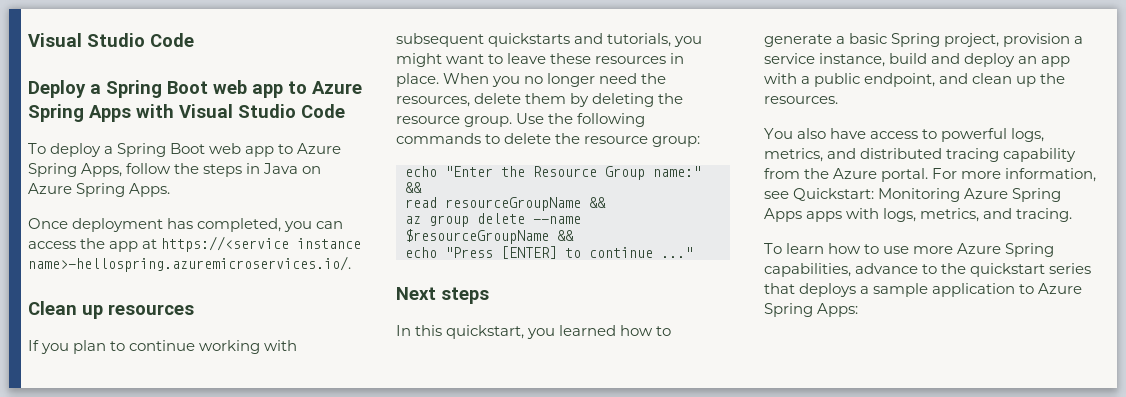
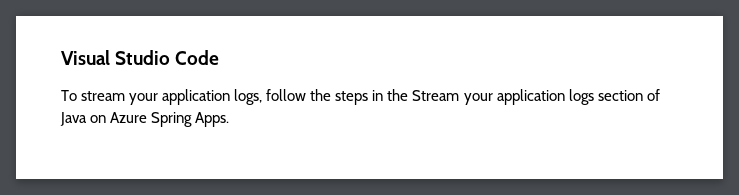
[28,33,194,47] [28,80,362,98] [28,104,345,122] [28,143,342,157] [28,163,261,177] Visual Studio Code // Deploy a Spring Boot web app to Azure Spring Apps with Visual Studio Code // To deploy a Spring Boot web app to Azure Spring Apps, follow the steps in -> [61,50,220,65] [61,89,660,105] Visual Studio Code // To stream your application logs, follow the steps in the Stream your application logs section of
[28,218,344,232] [28,236,362,252] [28,256,351,272] [28,301,194,319] [28,340,298,354] [396,33,703,47] [396,53,685,67] [396,73,667,87] [396,93,684,107] [396,113,646,127] [396,133,701,147] [405,166,701,180] [405,182,422,193] [405,197,606,211] [405,213,581,227] [405,229,574,244] [405,246,693,259] [396,287,489,304] [396,325,672,339] [764,33,1084,47] [764,53,1071,67] [764,73,1066,87] [764,96,838,104] [764,128,1045,142] [764,148,1077,162] [764,168,1097,182] [764,188,1062,202] [764,208,1073,222] [764,243,1055,257] [764,263,1092,277] [764,283,1083,297] [764,303,859,317] // Once deployment has completed, you can access the app at https://<service instance name>-hellospring.azuremicroservices.io/. // Clean up resources // If you plan to continue working with subsequent quickstarts and tutorials, you might want to leave these resources in place. When you no longer need the resources, delete them by deleting the resource group. Use the following commands to delete the resource group: // echo "Enter the Resource Group name:" && // read resourceGroupName && // az group delete --name $resourceGroupName && // echo "Press [ENTER] to continue ..." // Next steps // In this quickstart, you learned how to generate a basic Spring project, provision a service instance, build and deploy an app with a public endpoint, and clean up the resources. // You also have access to powerful logs, metrics, and distributed tracing capability from the Azure portal. For more information, see Quickstart: Monitoring Azure Spring Apps apps with logs, metrics, and tracing. // To learn how to use more Azure Spring capabilities, advance to the quickstart series that deploys a sample application to Azure Spring Apps: -> (230, 119) none

